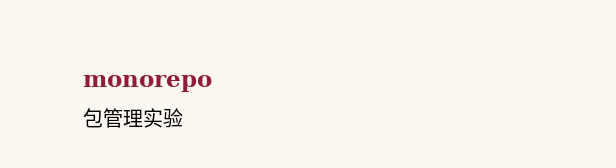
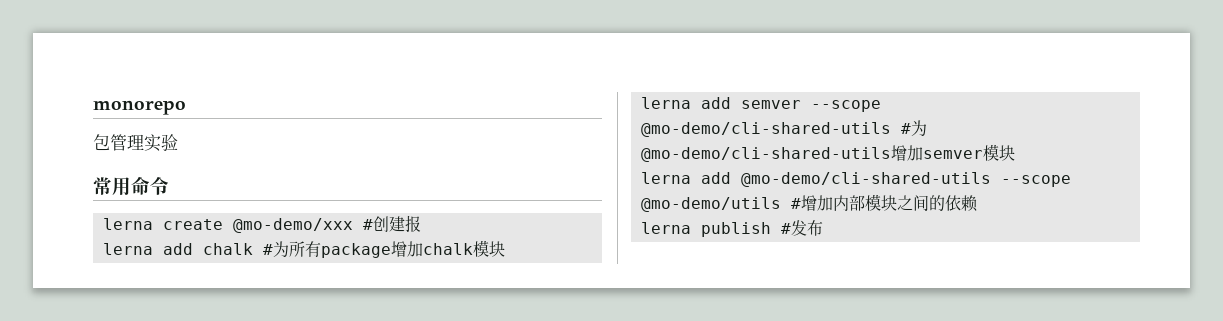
(183, 118) none -> [93,176,169,196] [103,215,422,233] [103,240,506,258] [641,97,882,112] [641,120,928,137] [641,144,1016,162] [641,172,1072,187] [641,194,979,212] [641,220,824,237] // 常用命令 // lerna create @mo-demo/xxx #创建报 // lerna add chalk #为所有package增加chalk模块 // lerna add semver --scope @mo-demo/cli-shared-utils #为@mo-demo/cli-shared-utils增加semver模块 // lerna add @mo-demo/cli-shared-utils --scope @mo-demo/utils #增加内部模块之间的依赖 // lerna publish #发布

